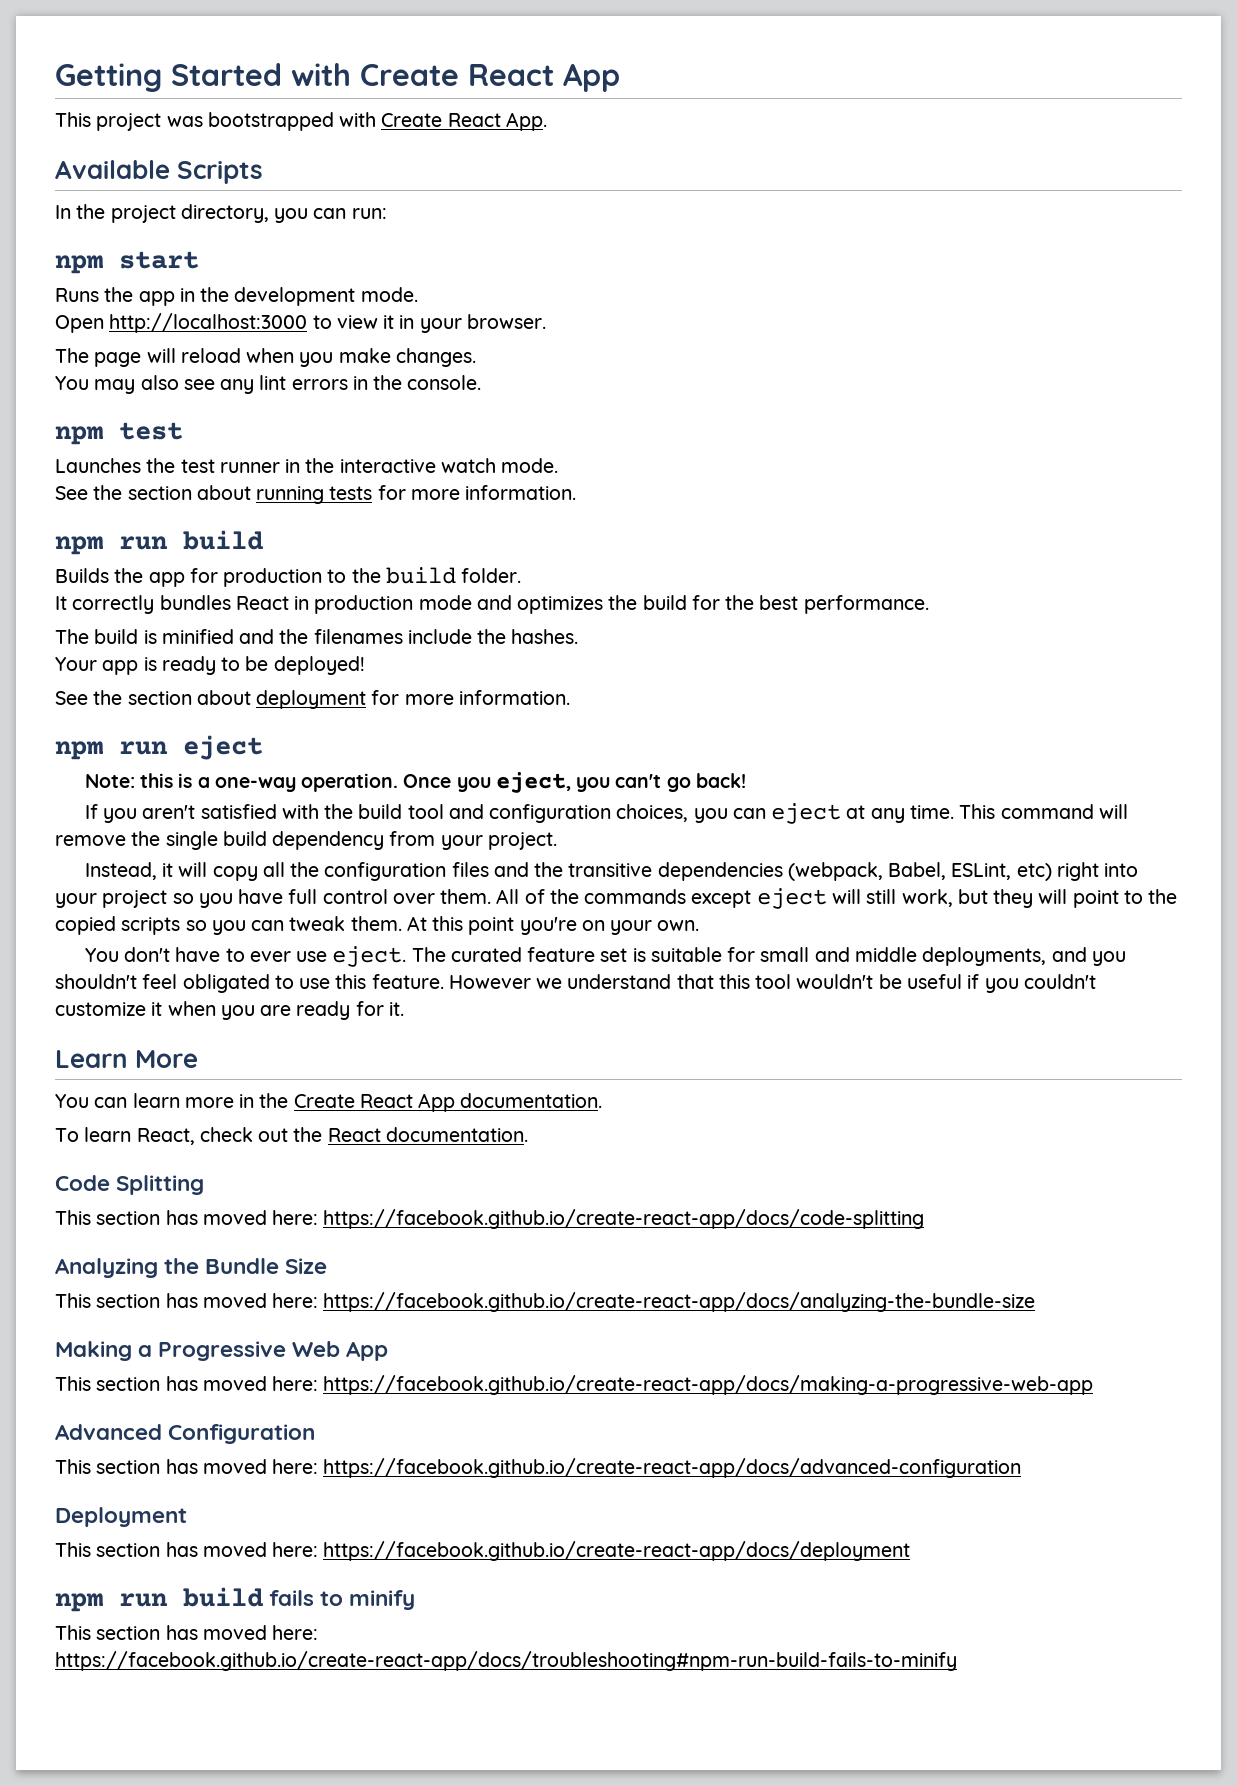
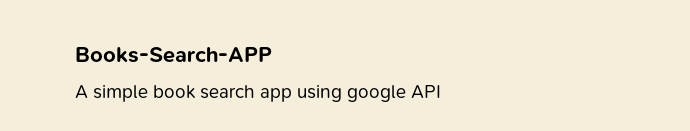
[55,63,620,92] [55,112,547,131] [55,160,264,184] [55,204,387,223] [55,251,199,274] [55,287,418,306] [55,313,546,333] [55,348,476,367] [55,375,482,394] [55,422,183,445] [55,458,559,473] [55,485,577,504] [55,530,263,555] [55,567,522,587] [55,595,929,614] [55,629,579,644] [55,656,365,675] [55,690,570,709] [55,735,263,760] [84,772,746,793] [84,803,1128,824] [55,831,557,850] [84,862,1139,881] [55,888,1178,909] [55,916,700,935] [84,946,1126,967] [55,974,1096,993] [55,1001,404,1020] [55,1050,199,1068] [55,1093,603,1112] [55,1127,528,1145] [55,1175,205,1195] [55,1209,925,1229] [55,1258,328,1278] [55,1292,1036,1312] [55,1341,389,1361] [55,1375,1094,1395] [55,1424,316,1444] [55,1458,1022,1478] [55,1507,187,1527] [55,1541,911,1561] [55,1587,416,1612] [55,1625,319,1640] [55,1651,957,1671] Getting Started with Create React App // This project was bootstrapped with Create React App. // Available Scripts // In the project directory, you can run: // npm start // Runs the app in the development mode. // Open http://localhost:3000 to view it in your browser. // The page will reload when you make changes. // You may also see any lint errors in the console. // npm test // Launches the test runner in the interactive watch mode. // See the section about running tests for more information. // npm run build // Builds the app for production to the build folder. // It correctly bundles React in production mode and optimizes the build for the best performance. // The build is minified and the filenames include the hashes. // Your app is ready to be deployed! // See the section about deployment for more information. // npm run eject // Note: this is a one-way operation. Once you eject, you can't go back! // If you aren't satisfied with the build tool and configuration choices, you can eject at any time. This command will remove the single build dependency from your project. // Instead, it will copy all the configuration files and the transitive dependencies (webpack, Babel, ESLint, etc) right into your project so you have full control over them. All of the commands except eject will still work, but they will point to the copied scripts so you can tweak them. At this point you're on your own. // You don't have to ever use eject. The curated feature set is suitable for small and middle deployments, and you shouldn't feel obligated to use this feature. However we understand that this tool wouldn't be useful if you couldn't customize it when you are ready for it. // Learn More // You can learn more in the Create React App documentation. // To learn React, check out the React documentation. // Code Splitting // This section has moved here: https://facebook.github.io/create-react-app/docs/code-splitting // Analyzing the Bundle Size // This section has moved here: https://facebook.github.io/create-react-app/docs/analyzing-the-bundle-size // Making a Progressive Web App // This section has moved here: https://facebook.github.io/create-react-app/docs/making-a-progressive-web-app // Advanced Configuration // This section has moved here: https://facebook.github.io/create-react-app/docs/advanced-configuration // Deployment // This section has moved here: https://facebook.github.io/create-react-app/docs/deployment // npm run build fails to minify // This section has moved here: https://facebook.github.io/create-react-app/docs/troubleshooting#npm-run-build-fails-to-minify -> [75,47,272,63] [75,85,441,102] Books-Search-APP // A simple book search app using google API

